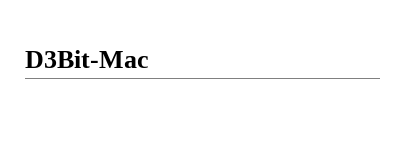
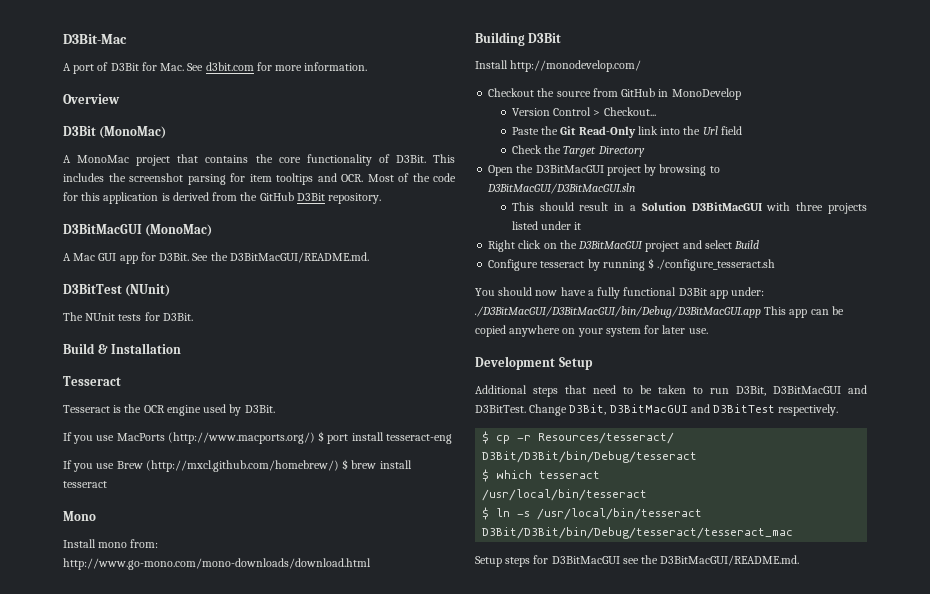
(149, 59) none -> [63,62,368,74] [63,94,120,104] [63,126,167,139] [63,154,455,166] [63,173,456,185] [63,192,382,204] [63,224,213,237] [63,252,369,264] [63,284,171,297] [63,312,193,321] [63,343,182,354] [63,376,121,386] [63,404,275,416] [63,431,452,444] [63,459,412,472] [63,481,107,488] [63,511,96,521] [63,539,159,548] [63,558,371,570] [475,32,562,46] [475,60,642,72] [488,88,741,100] [511,107,656,116] [511,126,742,138] [511,145,645,157] [488,164,720,176] [487,183,636,194] [511,202,867,214] [511,221,582,230] [488,240,760,252] [488,258,776,271] [475,287,765,299] [475,306,844,318] [475,325,708,337] [475,356,593,370] [475,385,867,397] [475,404,839,416] [482,431,675,444] [482,451,698,463] [482,469,601,482] [482,489,648,501] [482,507,703,520] [482,527,794,539] [475,555,800,567] // A port of D3Bit for Mac. See d3bit.com for more information. // Overview // D3Bit (MonoMac) // A MonoMac project that contains the core functionality of D3Bit. This includes the screenshot parsing for item tooltips and OCR. Most of the code for this application is derived from the GitHub D3Bit repository. // D3BitMacGUI (MonoMac) // A Mac GUI app for D3Bit. See the D3BitMacGUI/README.md. // D3BitTest (NUnit) // The NUnit tests for D3Bit. // Build & Installation // Tesseract // Tesseract is the OCR engine used by D3Bit. // If you use MacPorts (http://www.macports.org/) $ port install tesseract-eng // If you use Brew (http://mxcl.github.com/homebrew/) $ brew install tesseract // Mono // Install mono from: http://www.go-mono.com/mono-downloads/download.html // Building D3Bit // Install http://monodevelop.com/ // Checkout the source from GitHub in MonoDevelop // Version Control > Checkout... // Paste the Git Read-Only link into the Url field // Check the Target Directory // Open the D3BitMacGUI project by browsing to D3BitMacGUI/D3BitMacGUI.sln // This should result in a Solution D3BitMacGUI with three projects listed under it // Right click on the D3BitMacGUI project and select Build // Configure tesseract by running $ ./configure_tesseract.sh // You should now have a fully functional D3Bit app under: ./D3BitMacGUI/D3BitMacGUI/bin/Debug/D3BitMacGUI.app This app can be copied anywhere on your system for later use. // Development Setup // Additional steps that need to be taken to run D3Bit, D3BitMacGUI and D3BitTest. Change D3Bit, D3BitMacGUI and D3BitTest respectively. // $ cp -r Resources/tesseract/ D3Bit/D3Bit/bin/Debug/tesseract // $ which tesseract // /usr/local/bin/tesseract // $ ln -s /usr/local/bin/tesseract D3Bit/D3Bit/bin/Debug/tesseract/tesseract_mac // Setup steps for D3BitMacGUI see the D3BitMacGUI/README.md.

